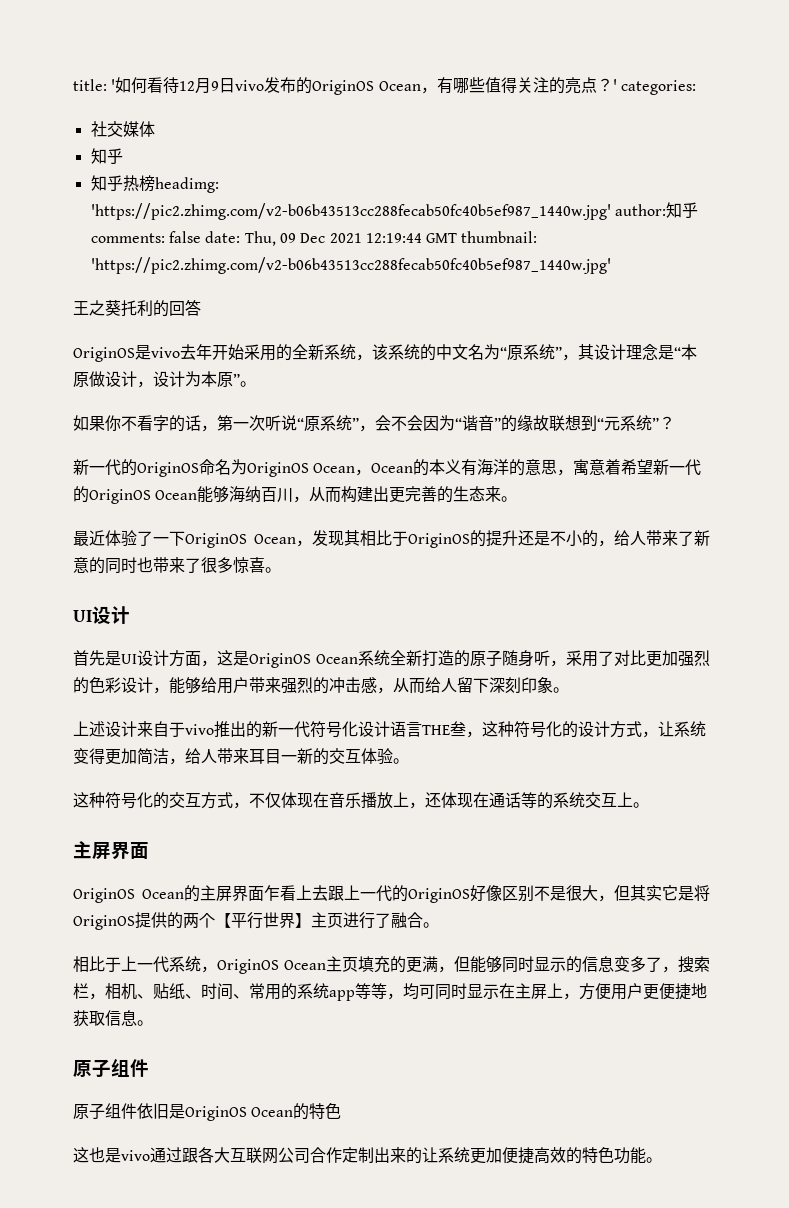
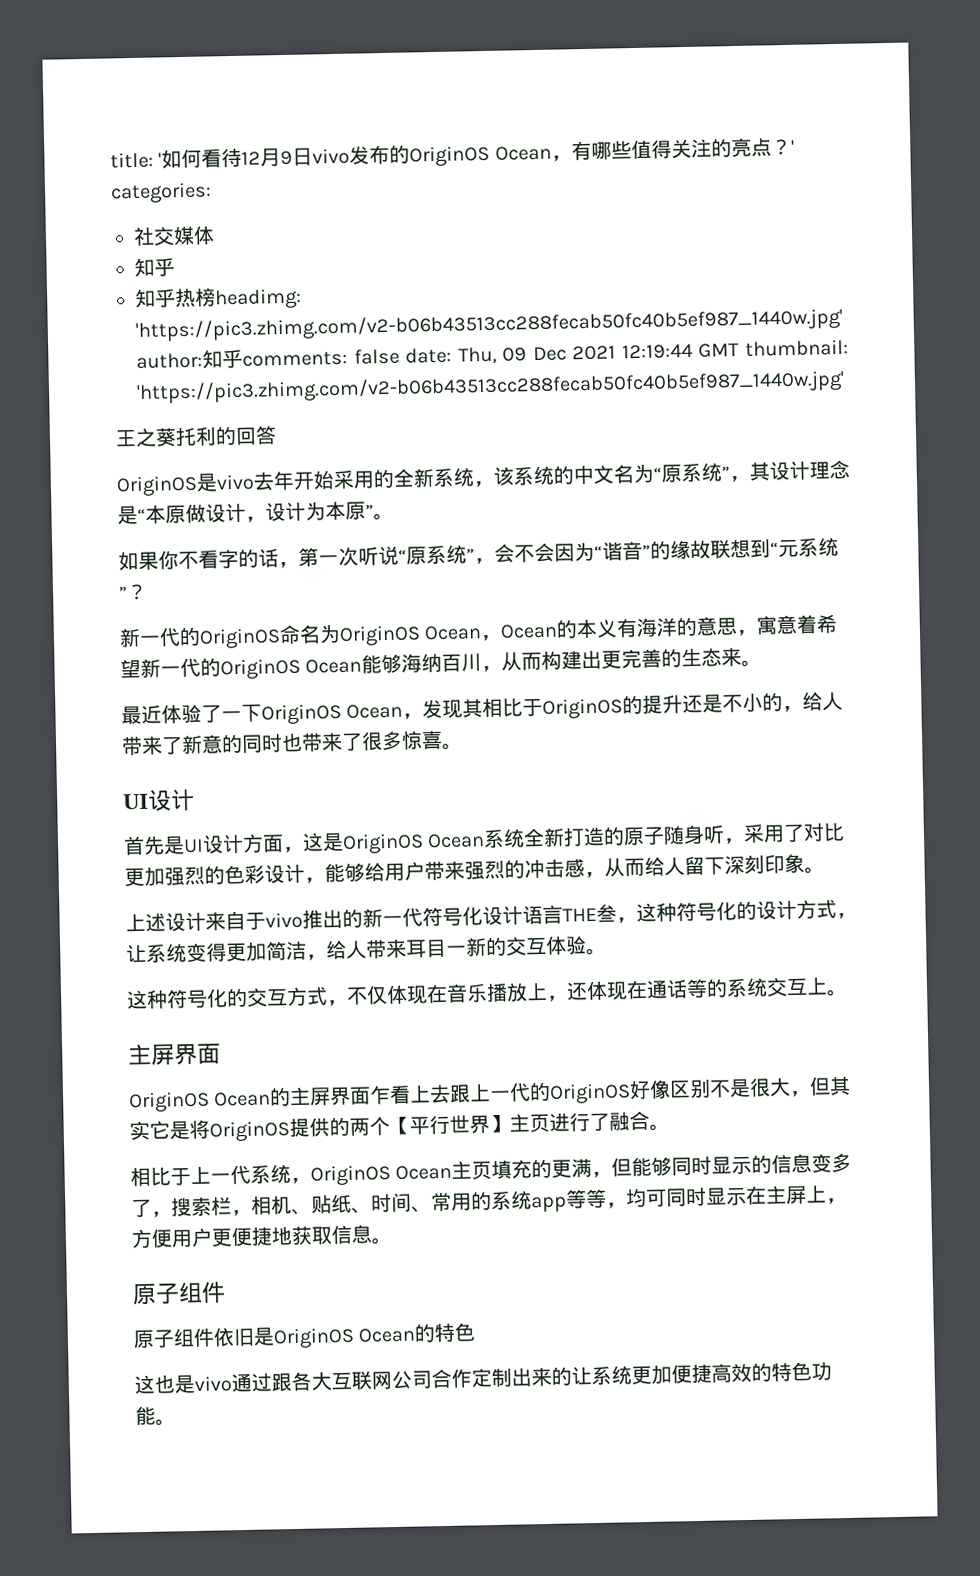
[90,203,611,220] 'https://pic2.zhimg.com/v2-b06b43513cc288fecab50fc40b5ef987_1440w.jpg' -> [135,307,843,342] 'https://pic3.zhimg.com/v2-b06b43513cc288fecab50fc40b5ef987_1440w.jpg'
[90,257,611,274] 'https://pic2.zhimg.com/v2-b06b43513cc288fecab50fc40b5ef987_1440w.jpg' -> [136,369,845,404] 'https://pic3.zhimg.com/v2-b06b43513cc288fecab50fc40b5ef987_1440w.jpg'

